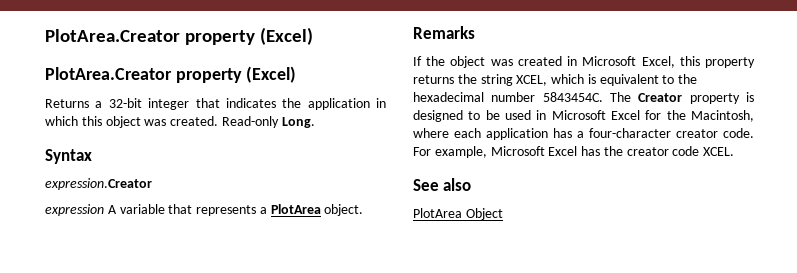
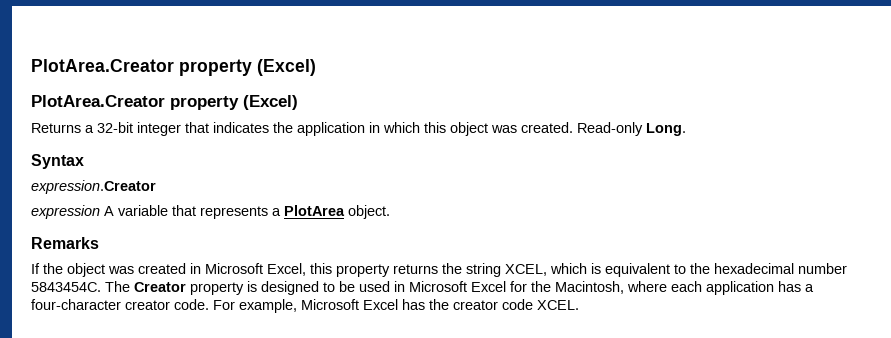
[413,178,472,191] [413,208,503,220] // See also // PlotArea Object -> (579, 305) none

